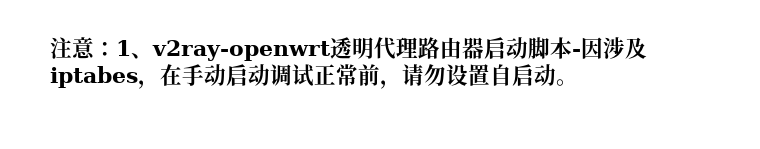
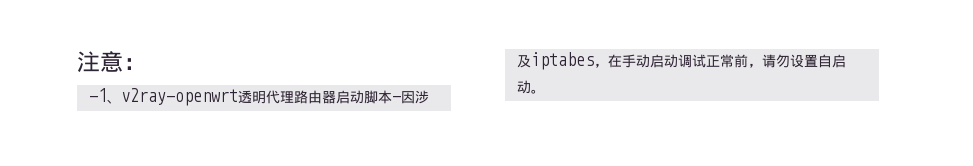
[116,40,131,56] 1 -> [89,88,107,102] // -1

